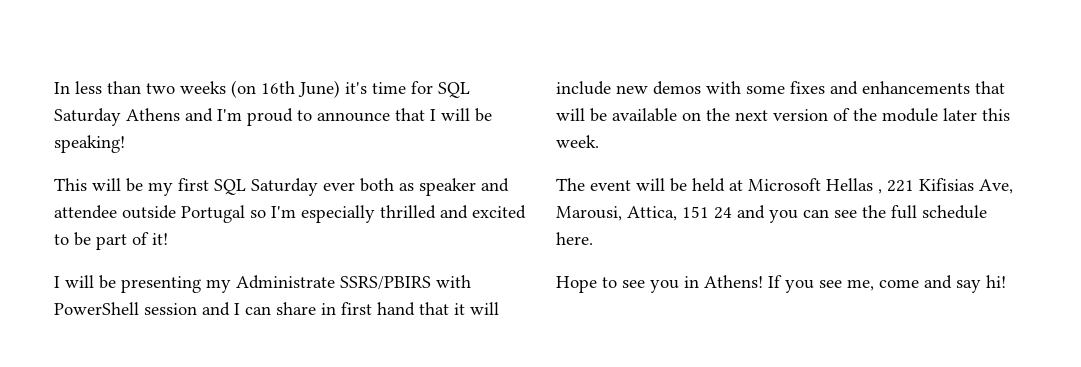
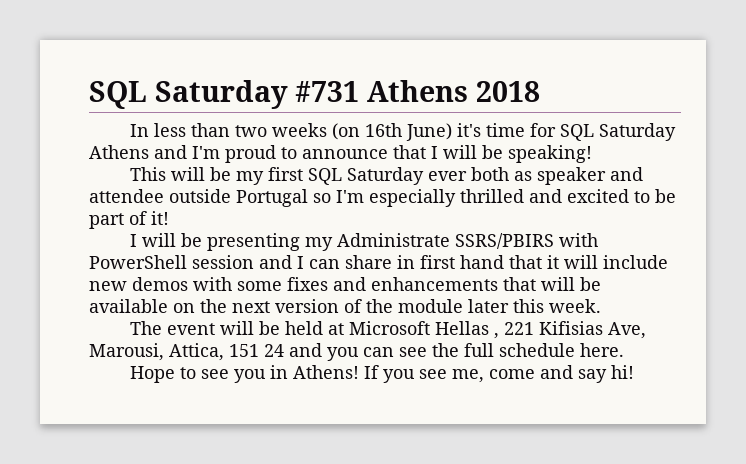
(54, 88) none -> [89,80,540,109] SQL Saturday #731 Athens 2018 //

